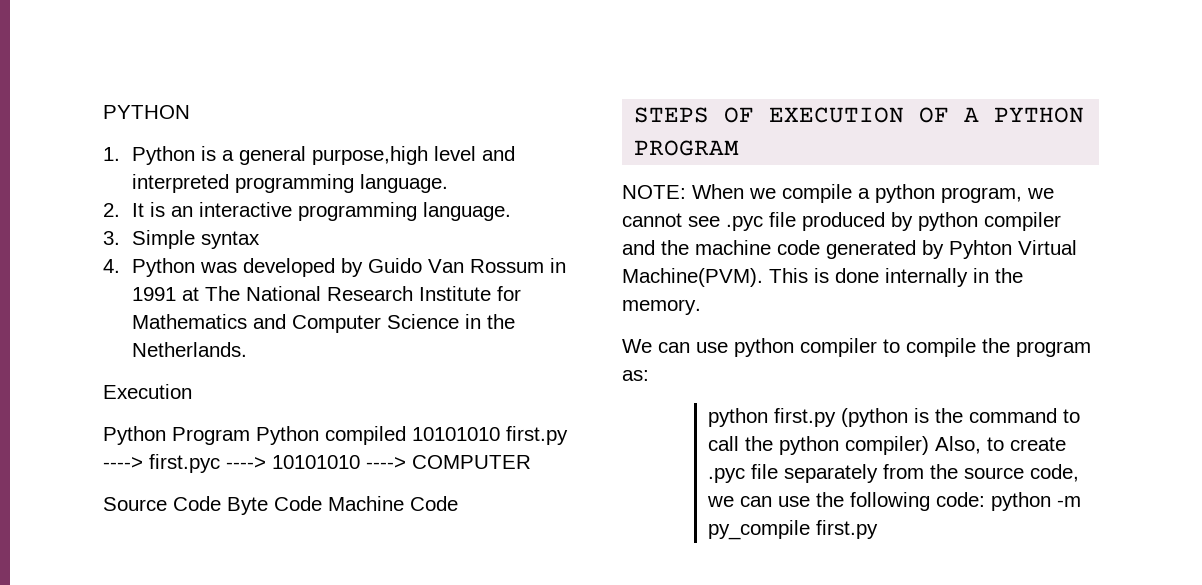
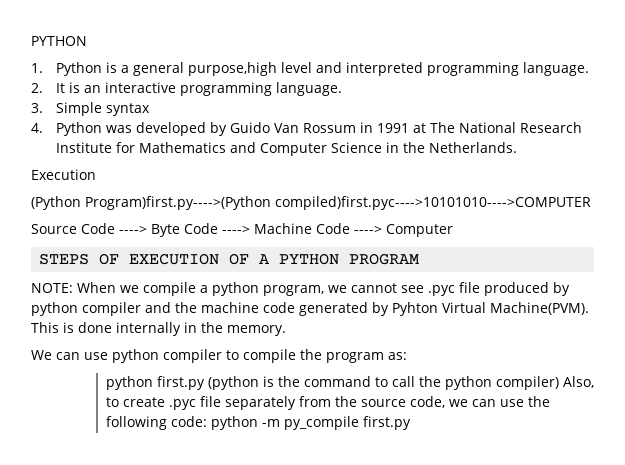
[103,426,568,445] [103,454,531,473] Python Program Python compiled 10101010 first.py ----> first.pyc ----> 10101010 ----> COMPUTER -> [31,196,591,210] (Python Program)first.py---->(Python compiled)first.pyc---->10101010---->COMPUTER
(221, 503) none -> [119,226,147,234] ---->
(322, 503) none -> [222,226,250,234] ---->
(458, 503) none -> [354,224,453,237] ----> Computer

